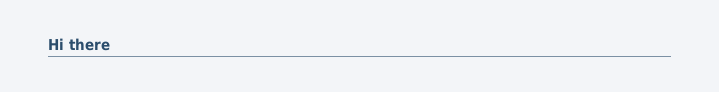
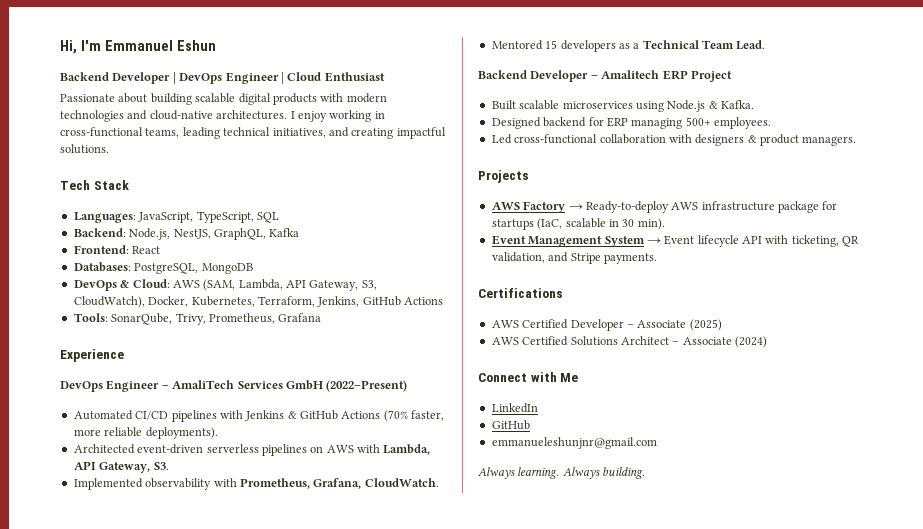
[48,38,110,51] Hi there -> [60,40,216,54] [60,72,385,84] [60,93,387,105] [60,110,385,122] [60,127,446,139] [60,144,109,154] [60,180,129,190] [73,211,279,223] [73,228,300,240] [73,245,161,254] [73,262,253,274] [73,279,377,291] [73,296,443,308] [73,313,322,325] [60,349,124,362] [60,380,408,392] [73,410,445,422] [73,427,218,439] [73,444,431,456] [73,461,169,473] [73,478,439,490] [491,40,766,52] [478,70,732,82] [491,100,754,112] [491,117,771,129] [491,134,857,146] [478,170,529,183] [491,201,838,213] [491,218,665,230] [491,235,860,247] [491,252,657,264] [478,288,563,298] [491,319,722,331] [491,336,767,348] [478,372,579,382] [491,403,538,413] [491,420,530,430] [491,437,657,449] [478,467,646,479] Hi, I'm Emmanuel Eshun // Backend Developer | DevOps Engineer | Cloud Enthusiast // Passionate about building scalable digital products with modern technologies and cloud-native architectures. I enjoy working in cross-functional teams, leading technical initiatives, and creating impactful solutions. // Tech Stack // Languages: JavaScript, TypeScript, SQL // Backend: Node.js, NestJS, GraphQL, Kafka // Frontend: React // Databases: PostgreSQL, MongoDB // DevOps & Cloud: AWS (SAM, Lambda, API Gateway, S3, CloudWatch), Docker, Kubernetes, Terraform, Jenkins, GitHub Actions // Tools: SonarQube, Trivy, Prometheus, Grafana // Experience // DevOps Engineer – AmaliTech Services GmbH (2022–Present) // Automated CI/CD pipelines with Jenkins & GitHub Actions (70% faster, more reliable deployments). // Architected event-driven serverless pipelines on AWS with Lambda, API Gateway, S3. // Implemented observability with Prometheus, Grafana, CloudWatch. // Mentored 15 developers as a Technical Team Lead. // Backend Developer – Amalitech ERP Project // Built scalable microservices using Node.js & Kafka. // Designed backend for ERP managing 500+ employees. // Led cross-functional collaboration with designers & product managers. // Projects // AWS Factory → Ready-to-deploy AWS infrastructure package for startups (IaC, scalable in 30 min). // Event Management System → Event lifecycle API with ticketing, QR validation, and Stripe payments. // Certifications // AWS Certified Developer – Associate (2025) // AWS Certified Solutions Architect – Associate (2024) // Connect with Me // LinkedIn // GitHub // emmanueleshunjnr@gmail.com // Always learning. Always building.

